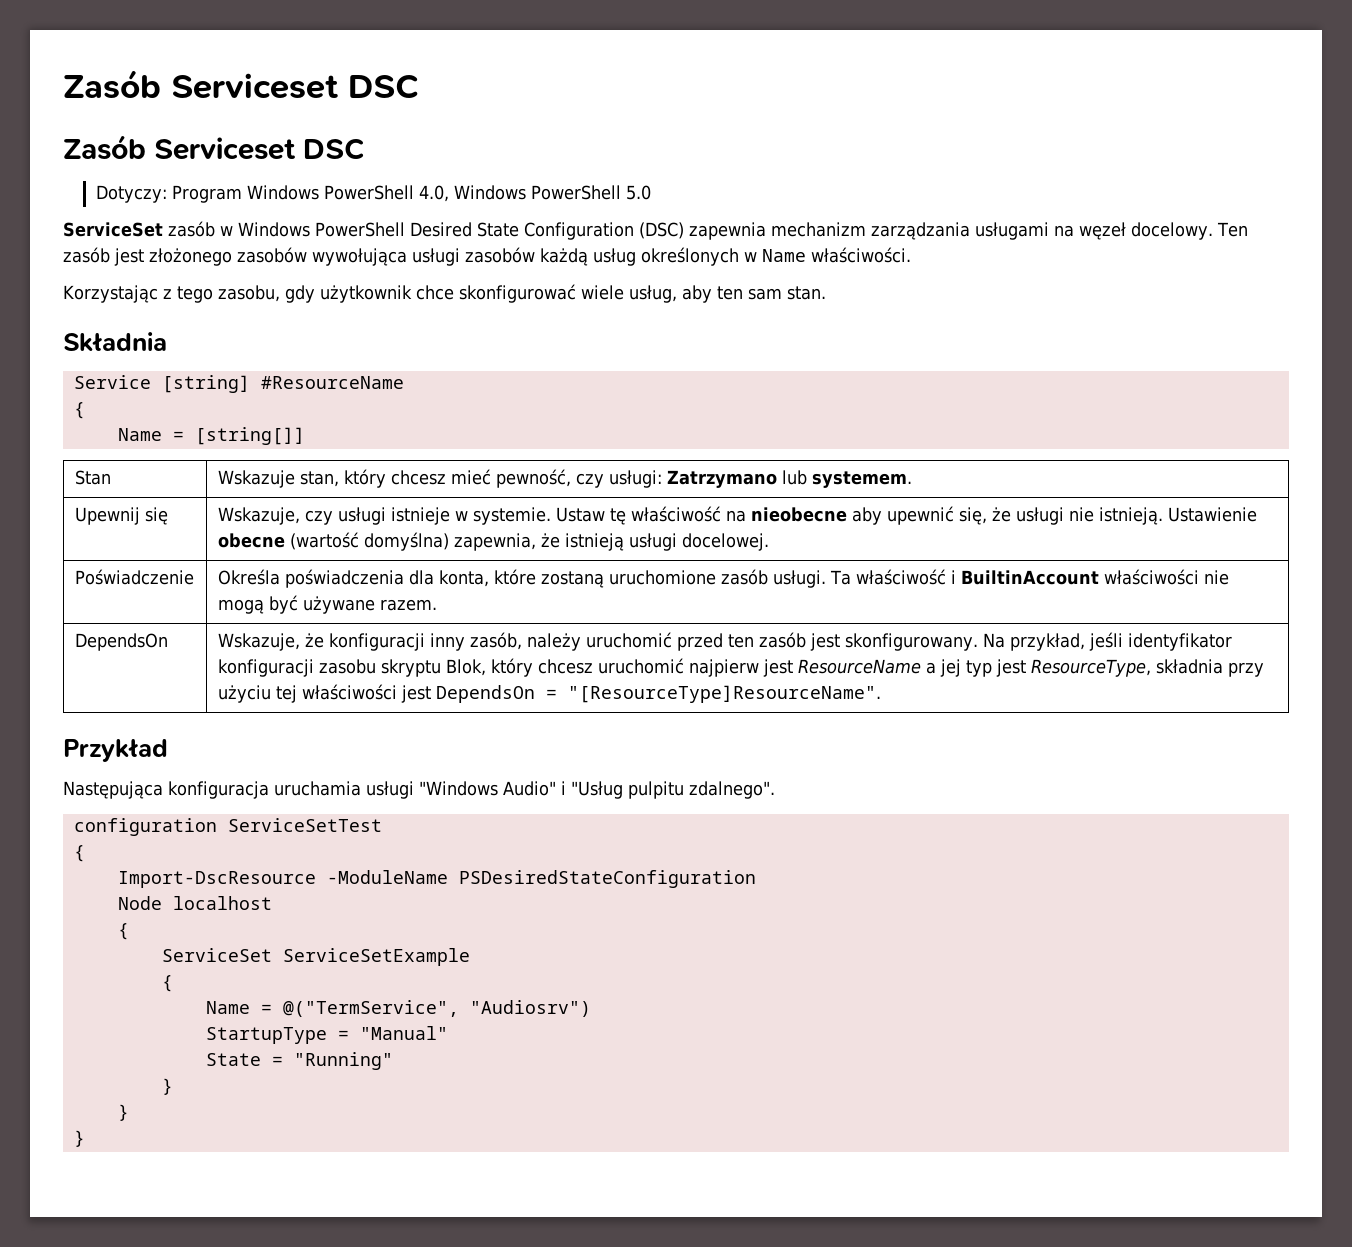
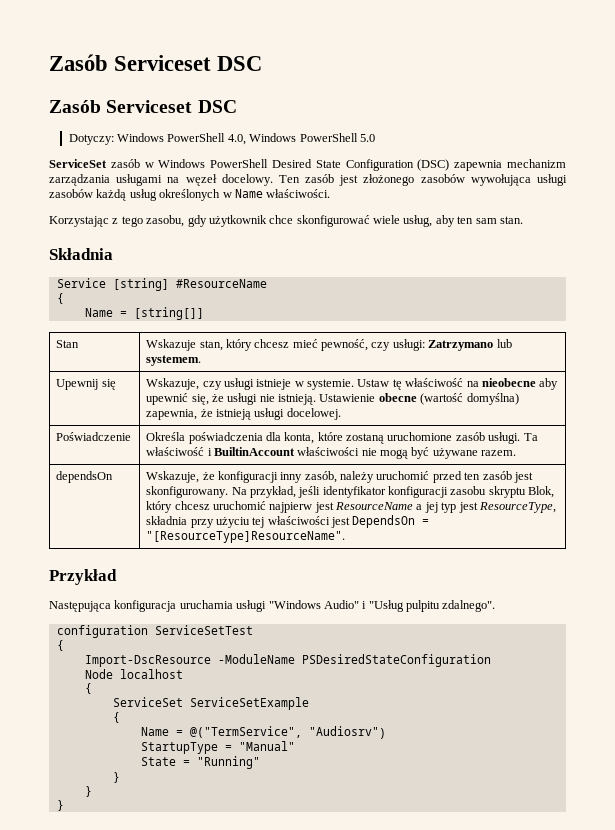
[172,185,243,203] Program -> (114, 139) none
[74,633,168,651] DependsOn -> [56,471,114,483] dependsOn

